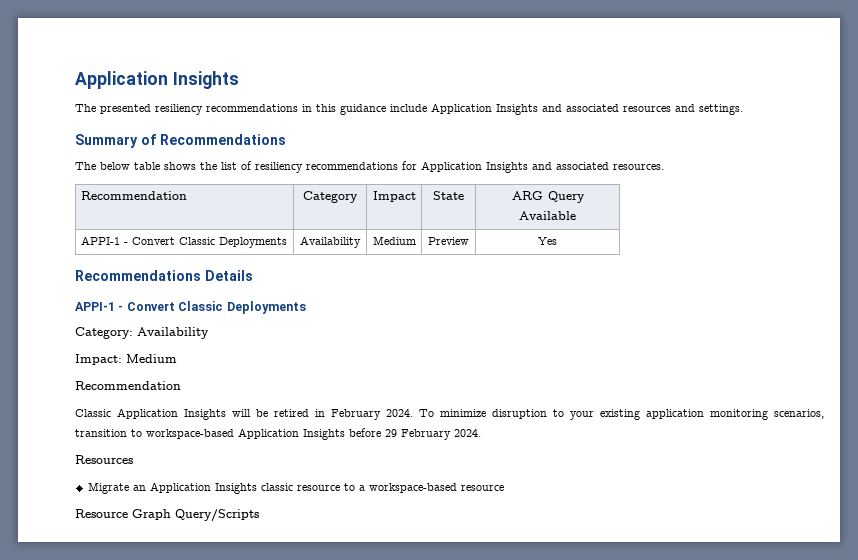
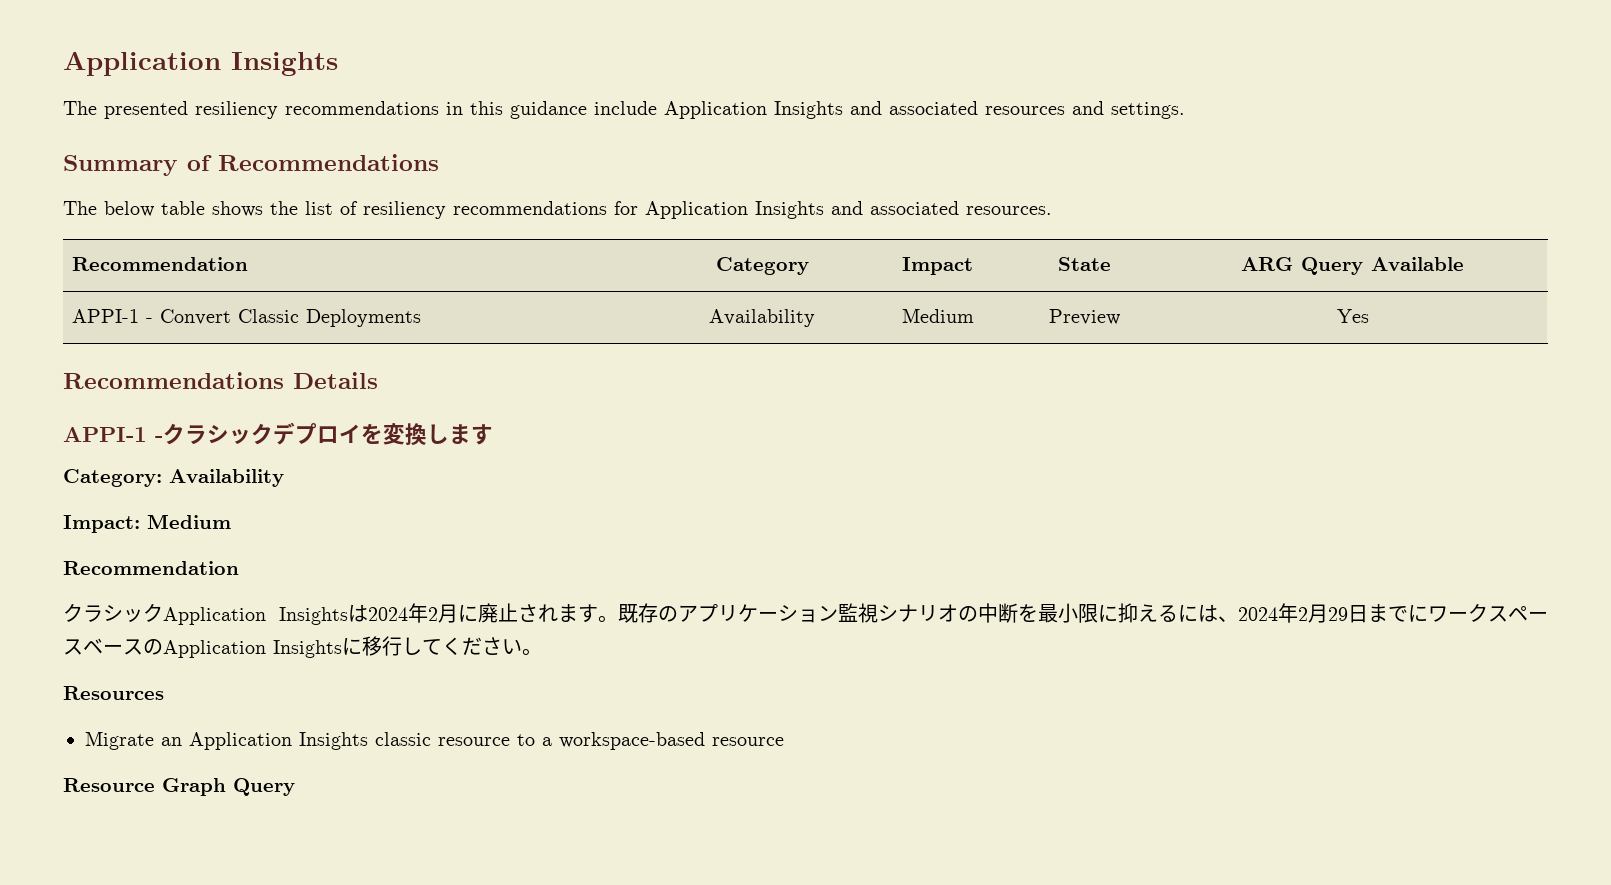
[126,301,306,314] Convert Classic Deployments -> [163,422,493,446] クラシックデプロイを変換します
[75,408,824,420] [75,428,481,440] Classic Application Insights will be retired in February 2024. To minimize disruption to your existing application monitoring scenarios, transition to workspace-based Application Insights before 29 February 2024. -> [63,603,1548,625] [63,636,542,658] クラシックApplication Insightsは2024年2月に廃止されます。既存のアプリケーション監視シナリオの中断を最小限に抑えるには、2024年2月29日までにワークスペースベースのApplication Insightsに移行してください。
[175,509,259,522] Query/Scripts -> [233,778,295,796] Query

